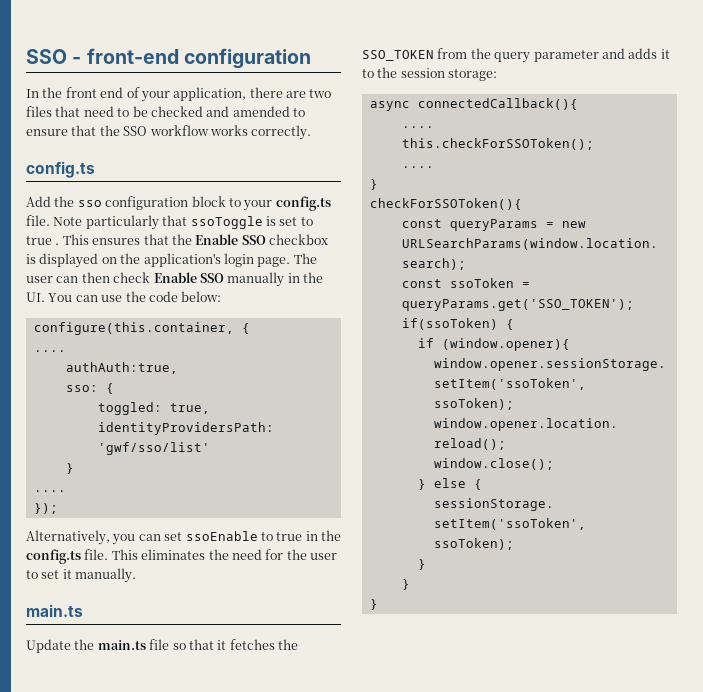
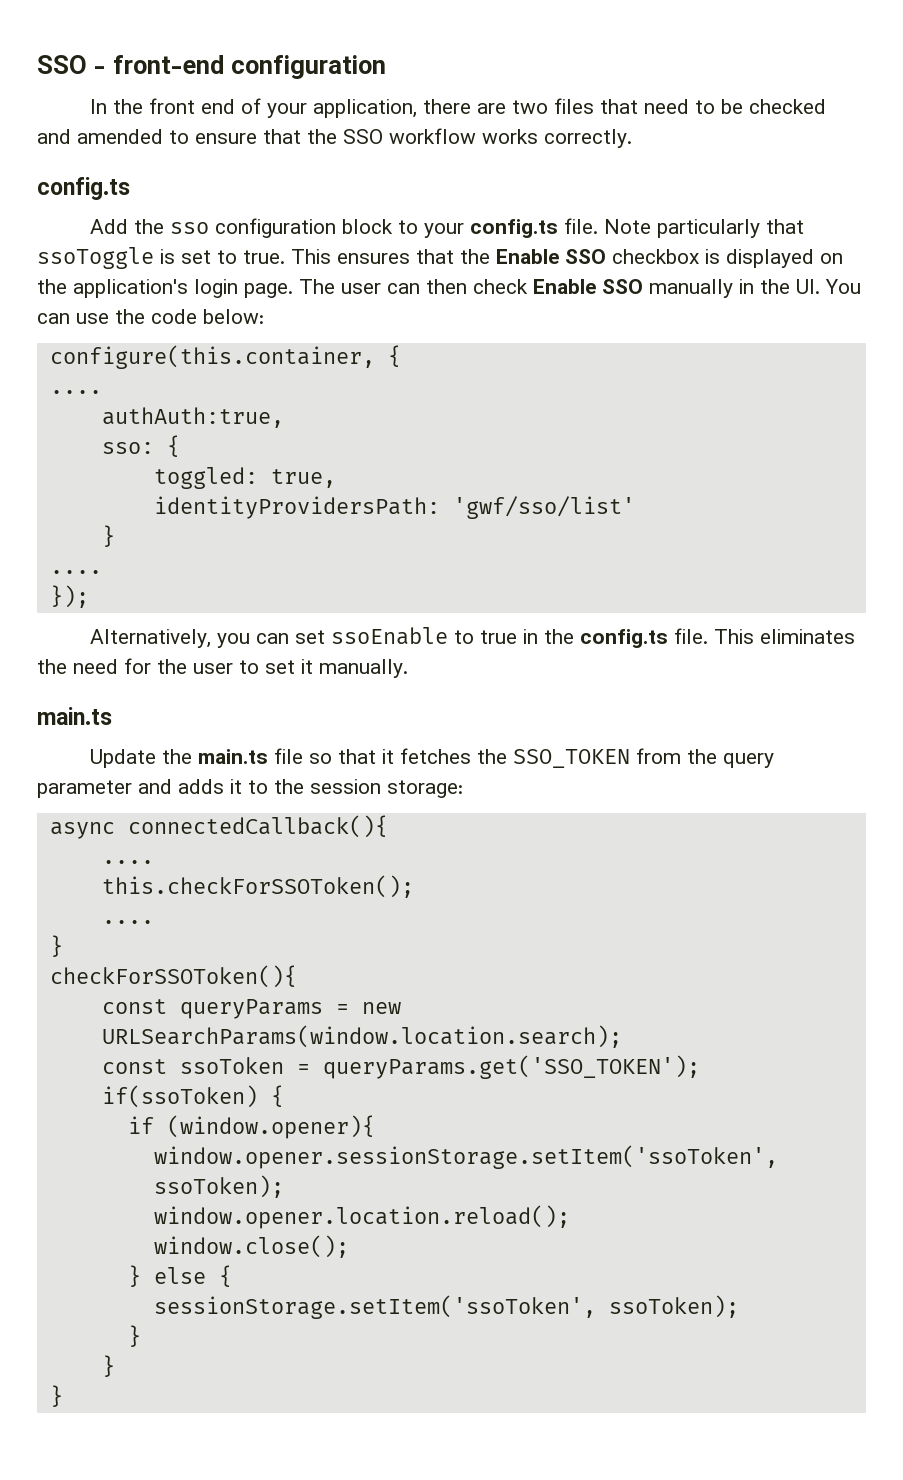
[26,236,60,245] true . -> [243,250,285,264] true.

